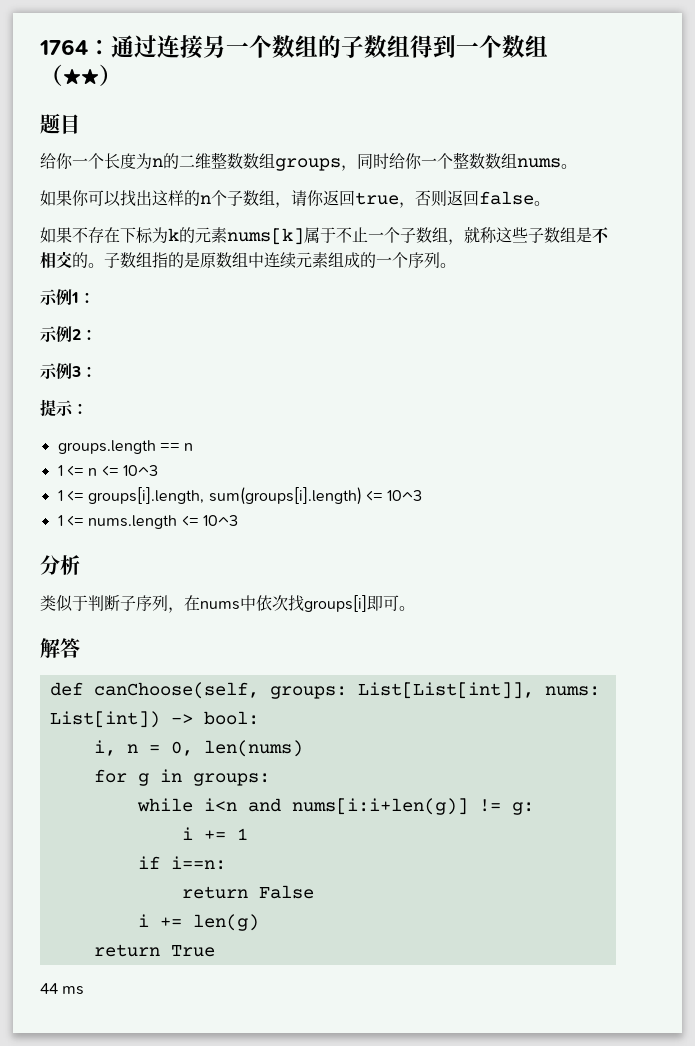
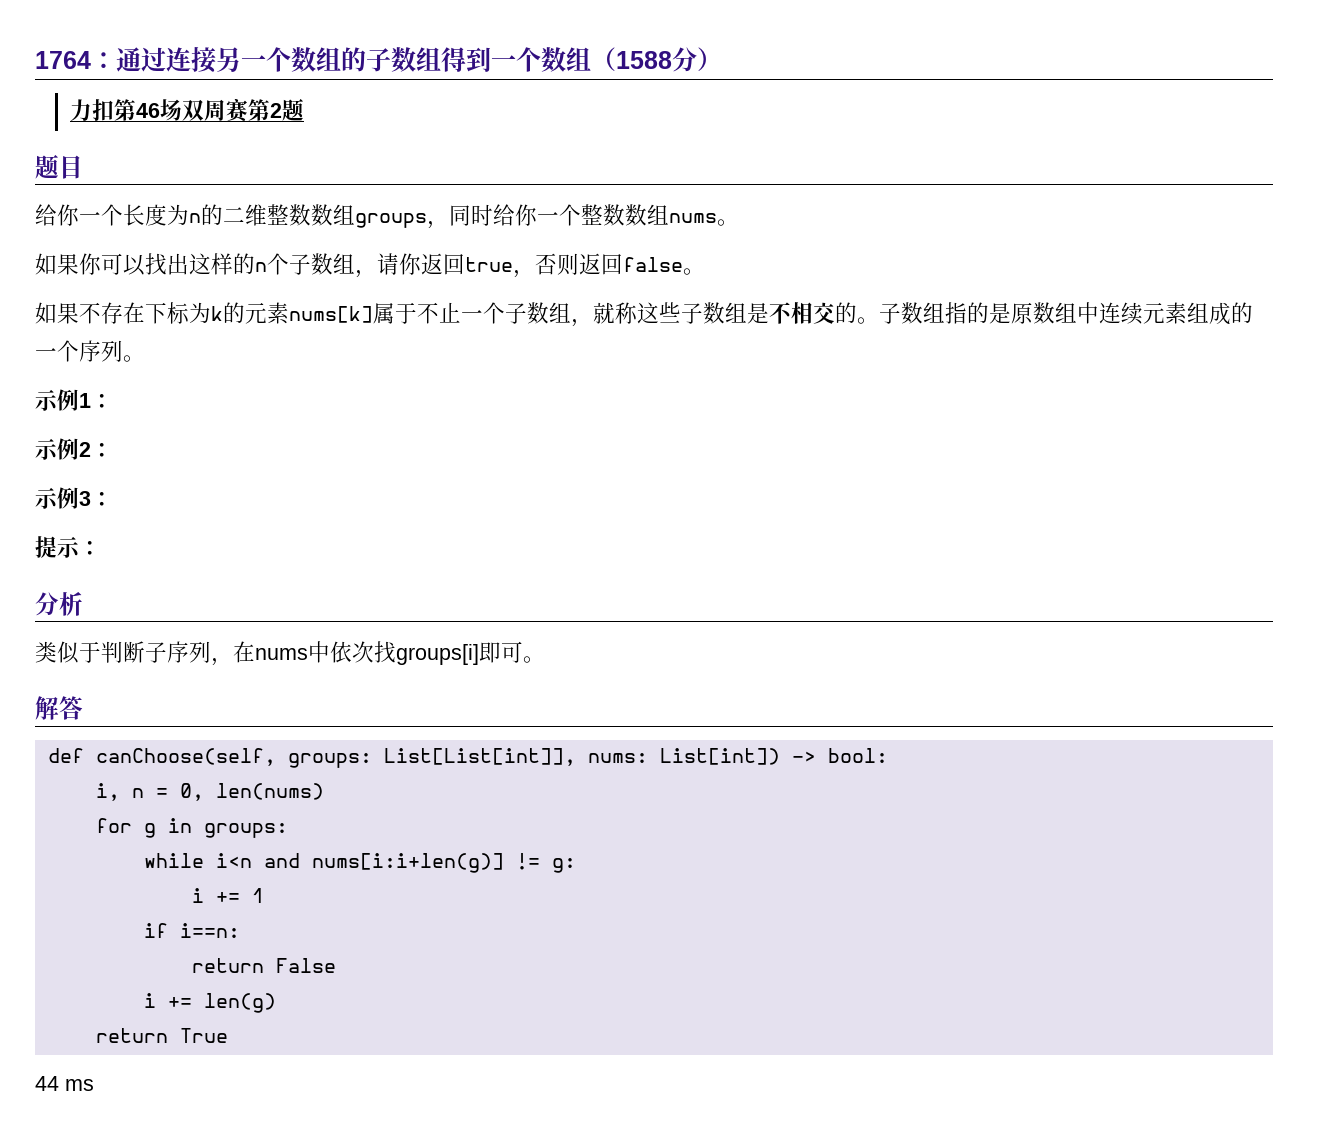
[63,69,99,85] ★★ -> [616,47,697,72] 1588分
(122, 75) none -> [69,98,304,123] // 力扣第46场双周赛第2题
[57,440,194,454] [57,465,158,476] [57,487,423,505] [57,515,238,529] // groups.length == n // 1 <= n <= 10^3 // 1 <= groups[i].length, sum(groups[i].length) <= 10^3 // 1 <= nums.length <= 10^3 -> (101, 548) none

